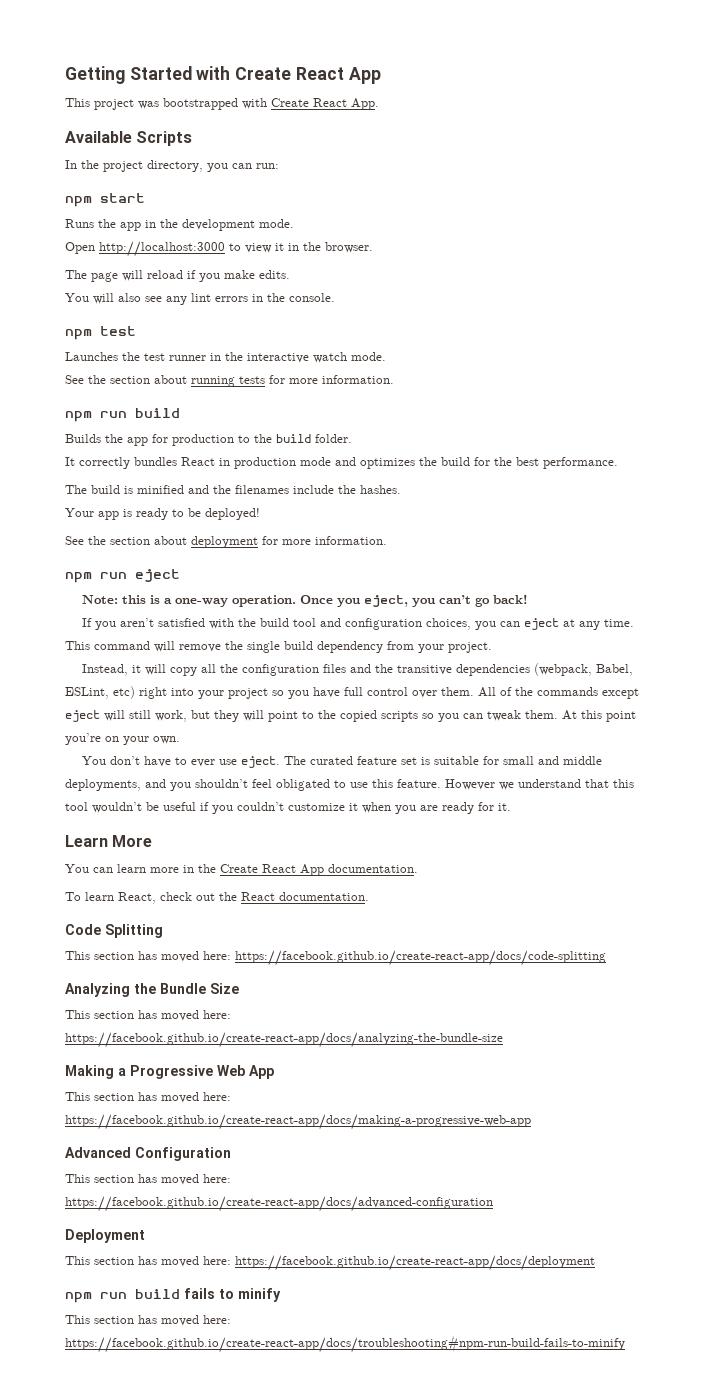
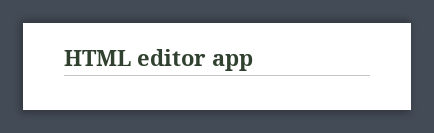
[65,66,381,84] [65,98,379,110] [65,131,193,146] [65,160,279,172] [65,193,145,207] [65,219,294,231] [65,241,373,257] [65,270,290,282] [65,293,335,305] [65,326,136,340] [65,352,386,363] [65,375,394,387] [65,408,180,422] [65,434,352,446] [65,457,618,469] [65,485,401,494] [65,508,260,520] [65,536,387,548] [65,569,180,583] [82,594,529,607] [82,618,635,630] [65,641,492,653] [82,663,634,676] [65,686,639,699] [65,710,636,722] [65,733,180,745] [82,756,603,768] [65,779,634,791] [65,802,511,814] [65,835,153,847] [65,864,418,876] [65,892,369,904] [65,924,163,938] [65,950,606,966] [65,983,239,997] [65,1010,231,1021] [65,1032,503,1048] [65,1065,274,1079] [65,1092,231,1103] [65,1114,531,1130] [65,1147,231,1161] [65,1174,231,1185] [65,1196,493,1212] [65,1229,145,1243] [65,1255,595,1271] [65,1288,281,1303] [65,1315,231,1326] [65,1335,625,1353] Getting Started with Create React App // This project was bootstrapped with Create React App. // Available Scripts // In the project directory, you can run: // npm start // Runs the app in the development mode. // Open http://localhost:3000 to view it in the browser. // The page will reload if you make edits. // You will also see any lint errors in the console. // npm test // Launches the test runner in the interactive watch mode. // See the section about running tests for more information. // npm run build // Builds the app for production to the build folder. // It correctly bundles React in production mode and optimizes the build for the best performance. // The build is minified and the filenames include the hashes. // Your app is ready to be deployed! // See the section about deployment for more information. // npm run eject // Note: this is a one-way operation. Once you eject, you can’t go back! // If you aren’t satisfied with the build tool and configuration choices, you can eject at any time. This command will remove the single build dependency from your project. // Instead, it will copy all the configuration files and the transitive dependencies (webpack, Babel, ESLint, etc) right into your project so you have full control over them. All of the commands except eject will still work, but they will point to the copied scripts so you can tweak them. At this point you’re on your own. // You don’t have to ever use eject. The curated feature set is suitable for small and middle deployments, and you shouldn’t feel obligated to use this feature. However we understand that this tool wouldn’t be useful if you couldn’t customize it when you are ready for it. // Learn More // You can learn more in the Create React App documentation. // To learn React, check out the React documentation. // Code Splitting // This section has moved here: https://facebook.github.io/create-react-app/docs/code-splitting // Analyzing the Bundle Size // This section has moved here: https://facebook.github.io/create-react-app/docs/analyzing-the-bundle-size // Making a Progressive Web App // This section has moved here: https://facebook.github.io/create-react-app/docs/making-a-progressive-web-app // Advanced Configuration // This section has moved here: https://facebook.github.io/create-react-app/docs/advanced-configuration // Deployment // This section has moved here: https://facebook.github.io/create-react-app/docs/deployment // npm run build fails to minify // This section has moved here: https://facebook.github.io/create-react-app/docs/troubleshooting#npm-run-build-fails-to-minify -> [64,49,253,71] HTML editor app

